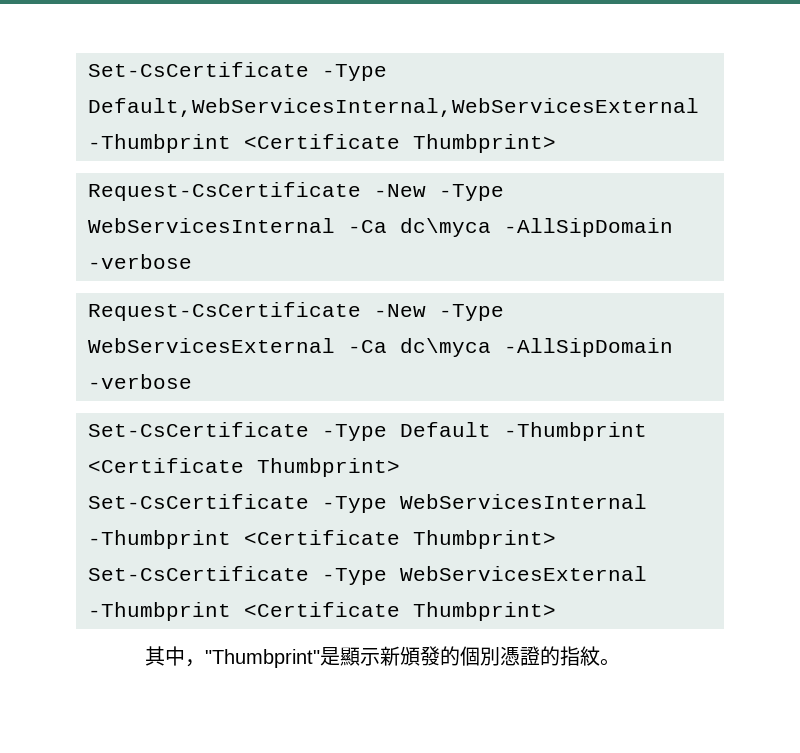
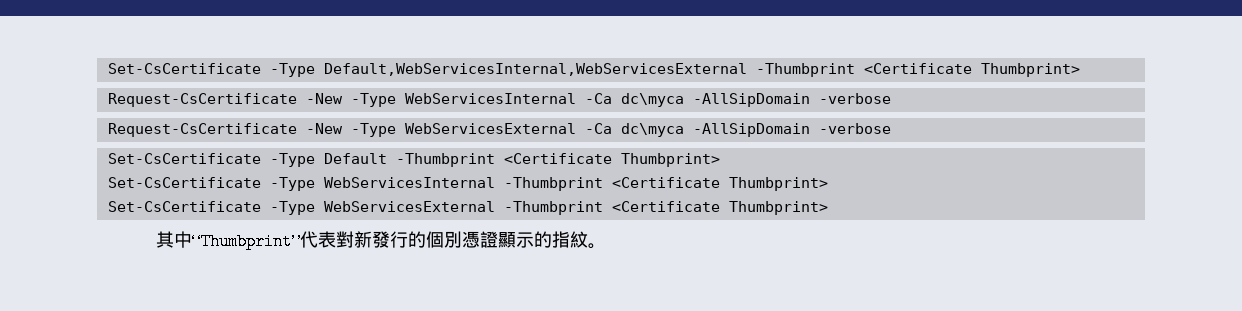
[185,646,441,668] ，"Thumbprint"是顯示新頒發 -> [191,231,408,250] “Thumbprint”代表對新發行
(541, 656) none -> [497,232,534,248] 顯示

